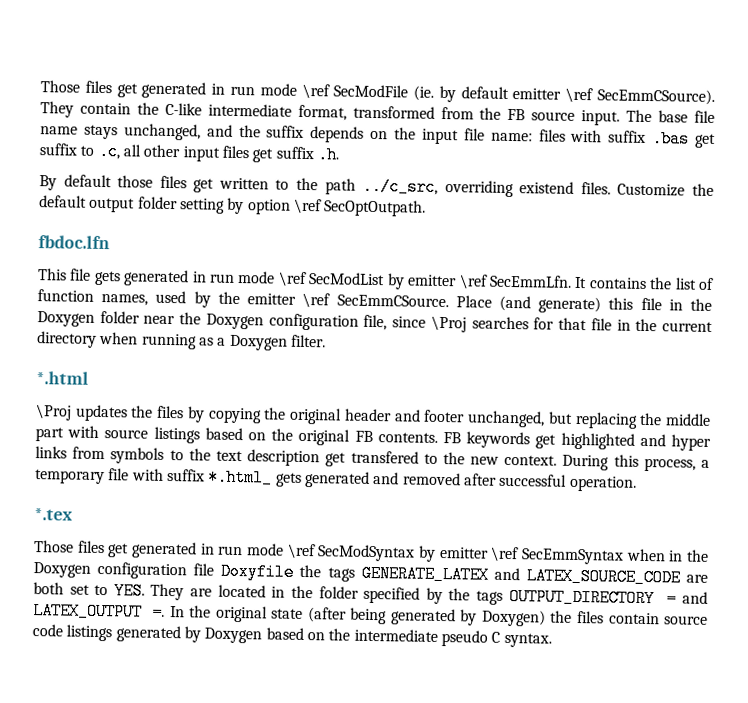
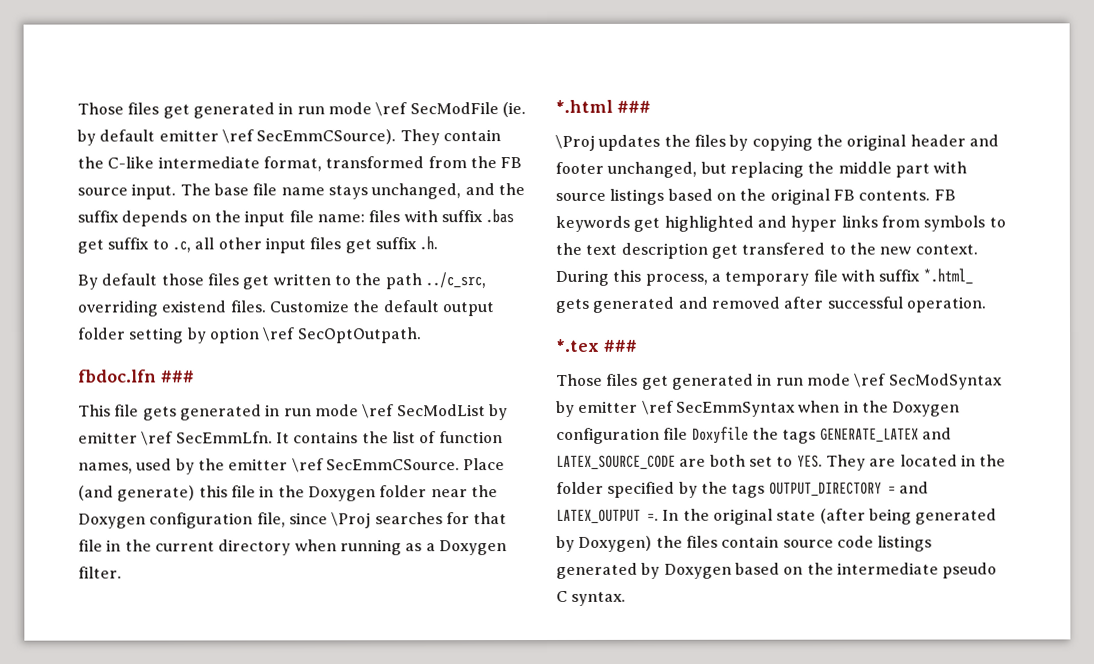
(110, 242) none -> [161,370,195,383] ###
(89, 378) none -> [617,100,651,113] ###
(73, 514) none -> [604,339,638,352] ###

